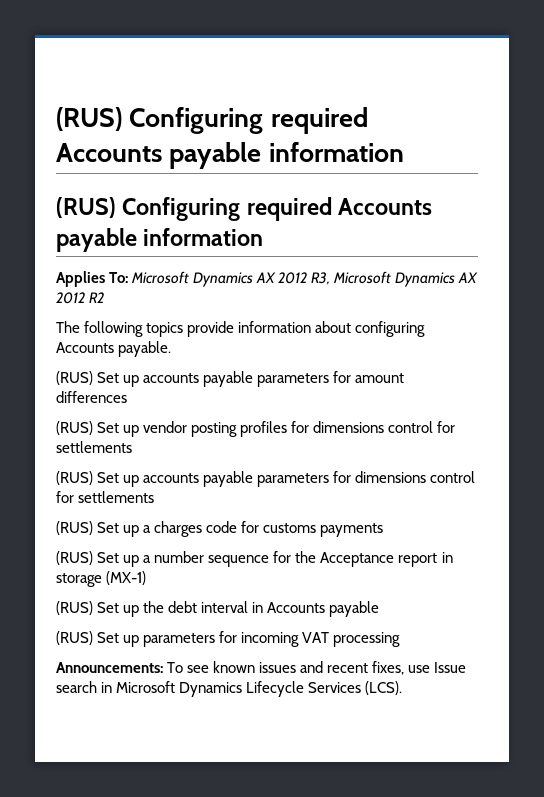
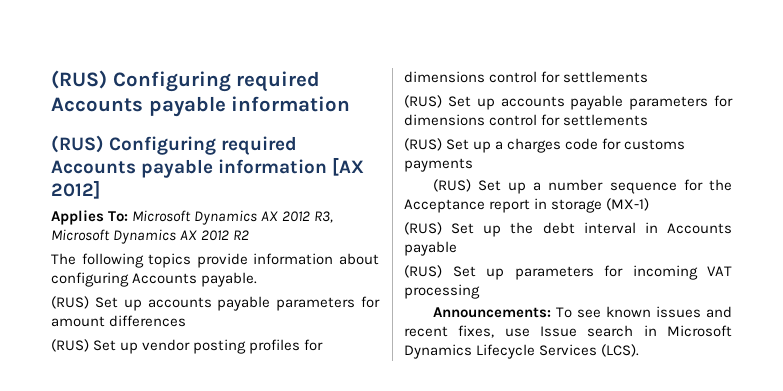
(264, 237) none -> [332,157,365,176] [51,180,100,199] [AX 2012]

